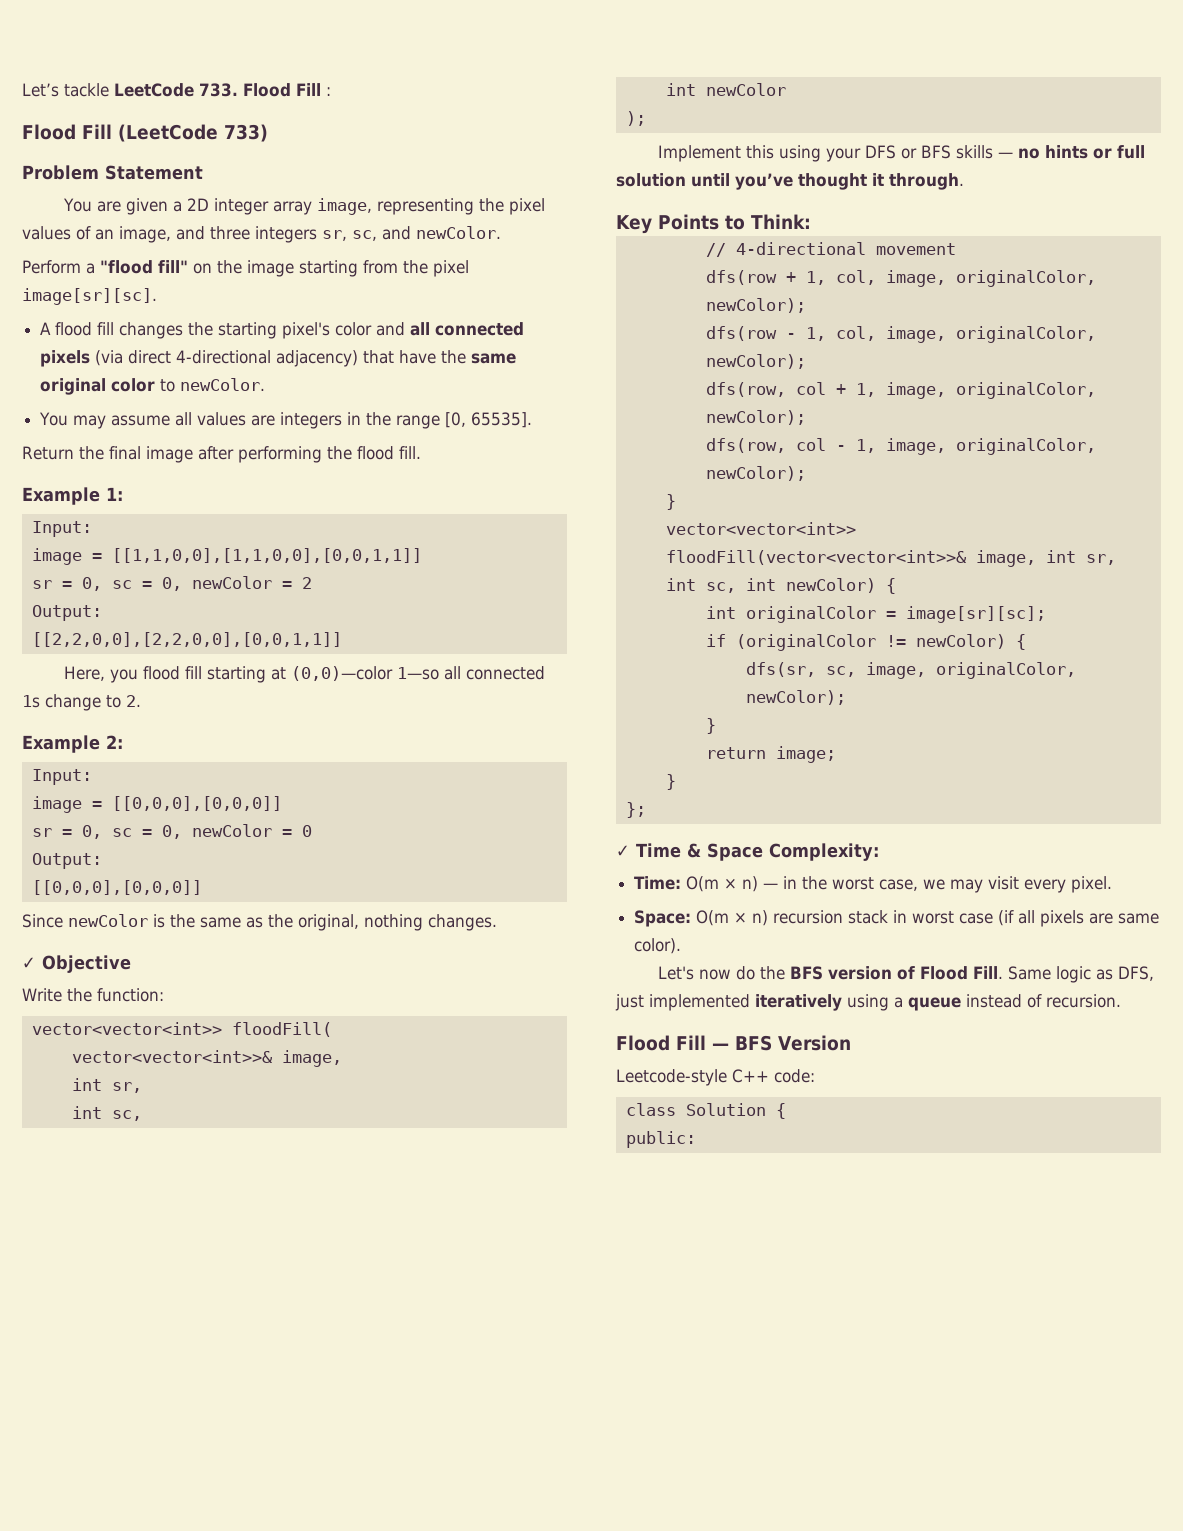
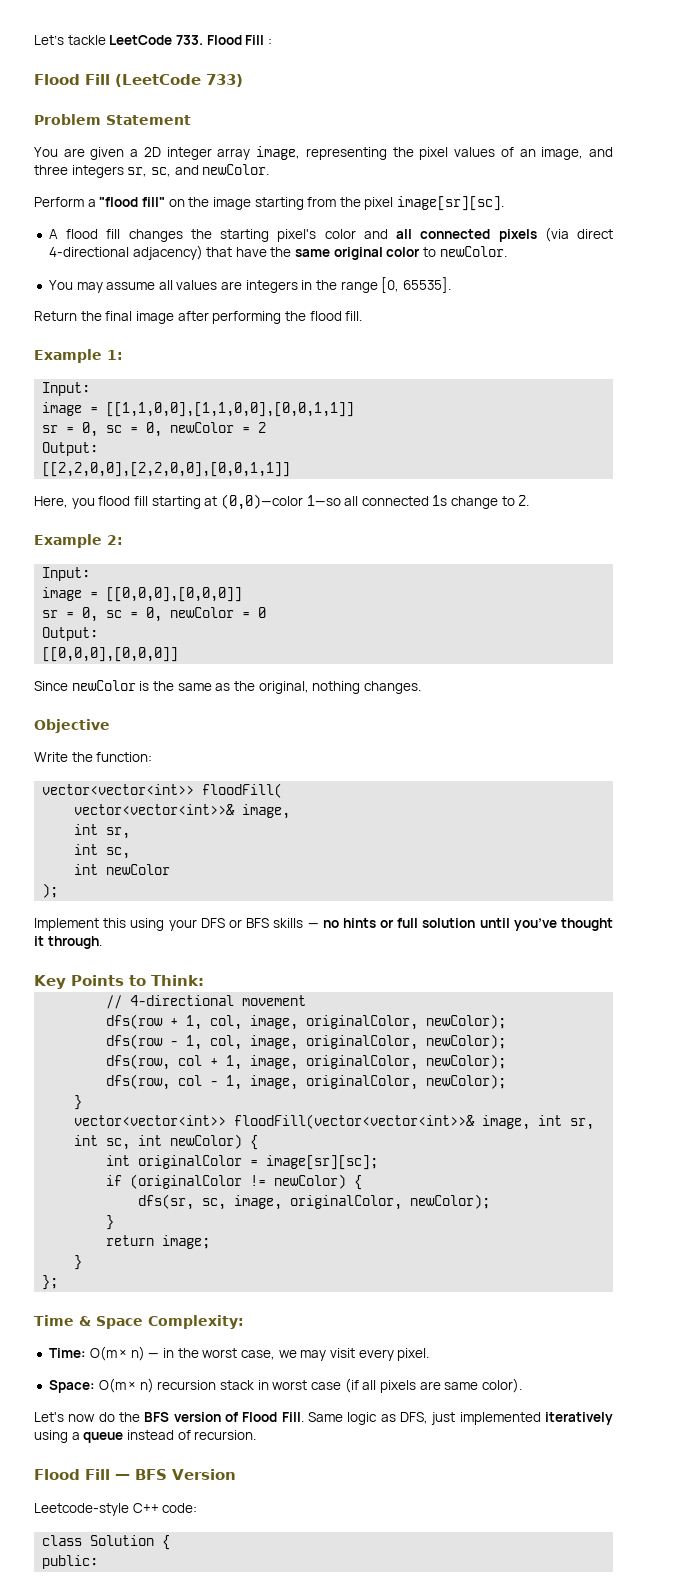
[22,957,36,969] ✓ -> (421, 687) none
[616,845,630,857] ✓ -> (59, 1282) none

